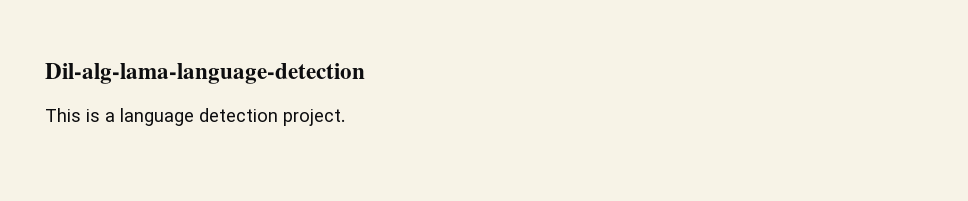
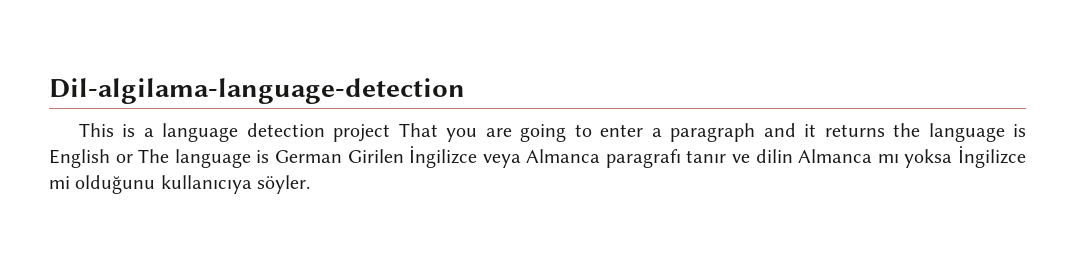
[45,63,365,84] Dil-alg-lama-language-detection -> [49,78,465,104] Dil-algilama-language-detection
[283,109,345,126] project. -> [333,123,1026,142] [49,146,1027,168] [49,175,311,194] project That you are going to enter a paragraph and it returns the language is English or The language is German Girilen İngilizce veya Almanca paragrafı tanır ve dilin Almanca mı yoksa İngilizce mi olduğunu kullanıcıya söyler.

